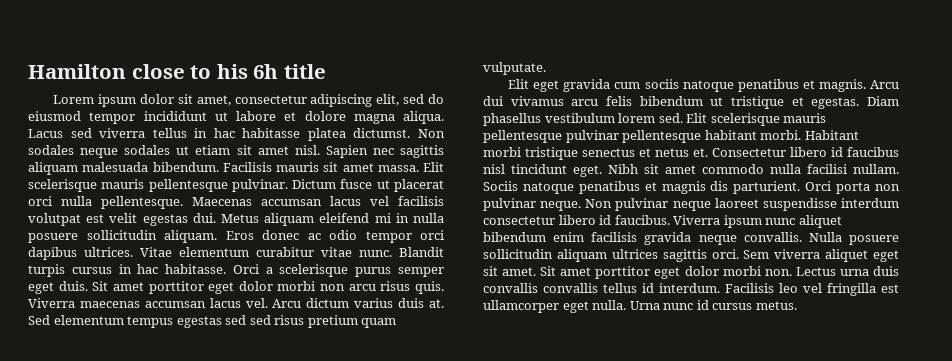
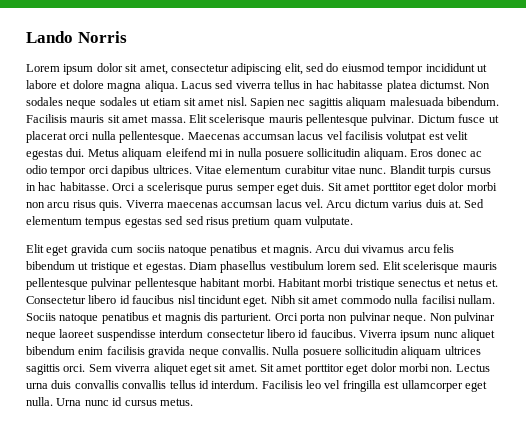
[28,64,326,79] Hamilton close to his 6h title -> [26,31,127,43] Lando Norris

